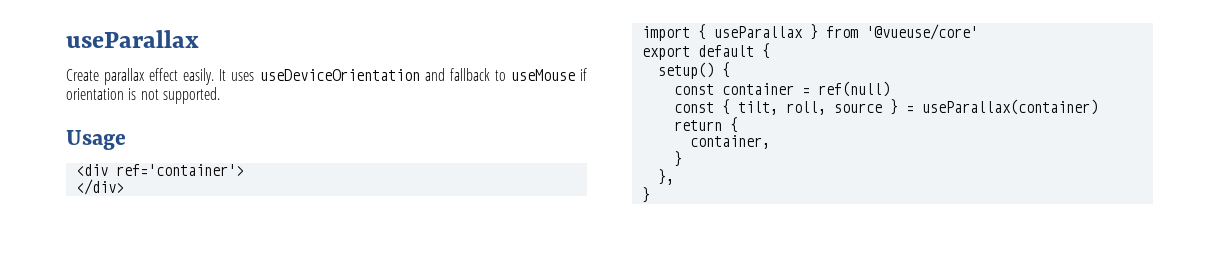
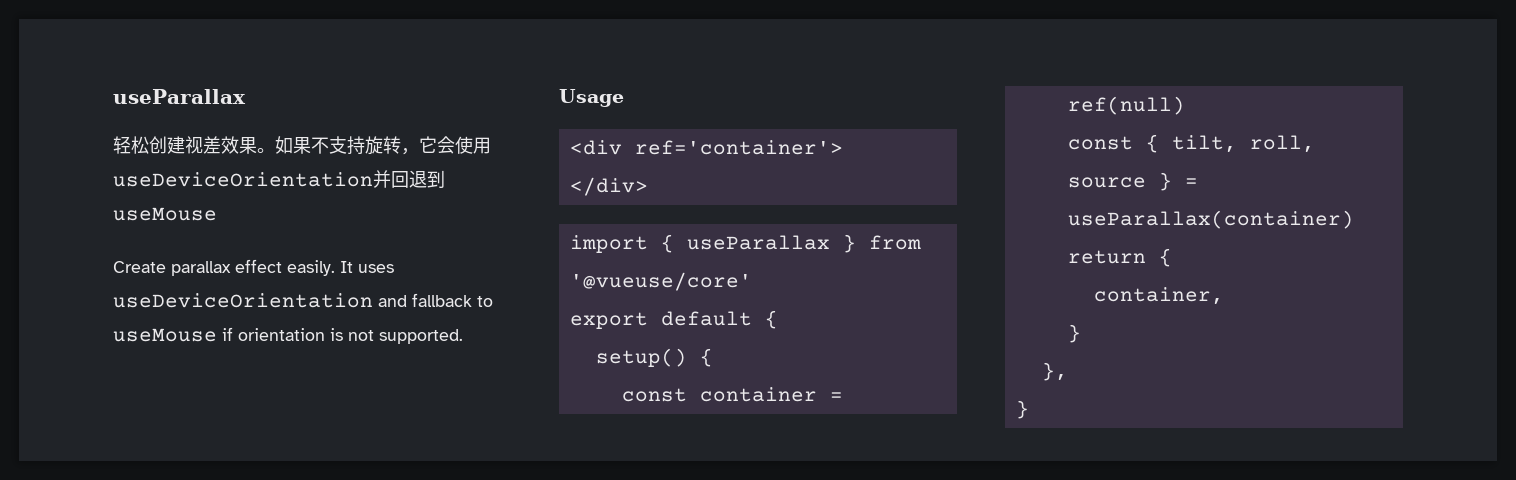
[66,30,199,48] useParallax -> [113,89,246,104] [113,136,491,155] [113,170,445,188] [113,207,217,221] useParallax // 轻松创建视差效果。如果不支持旋转，它会使用useDeviceOrientation并回退到useMouse

